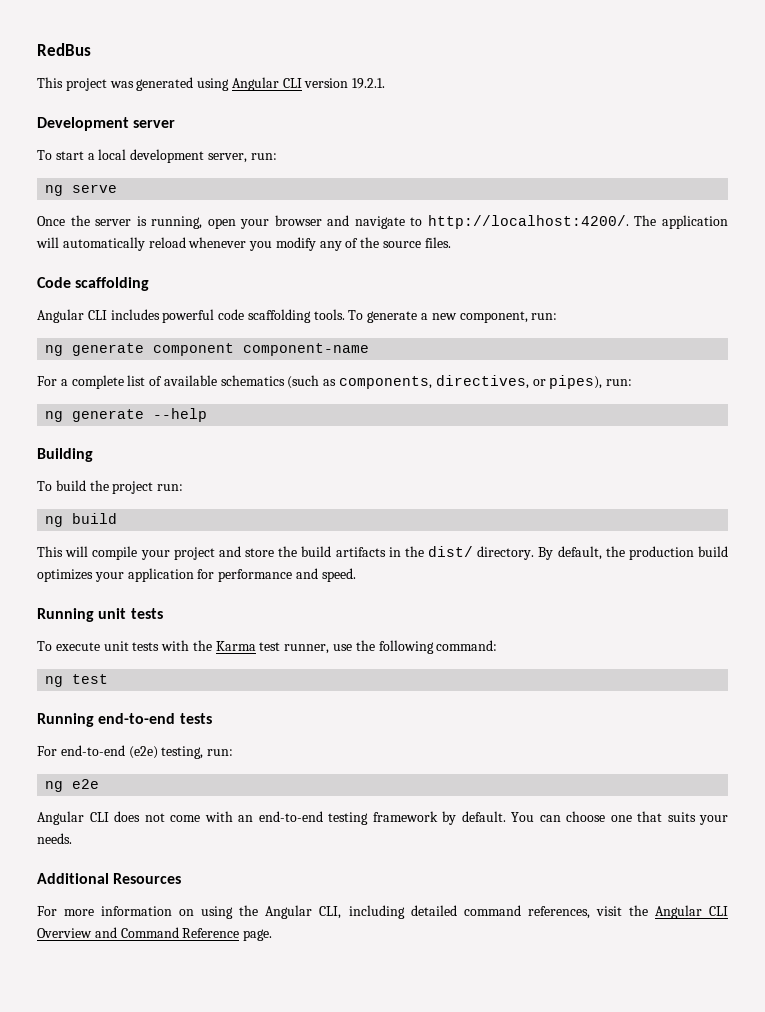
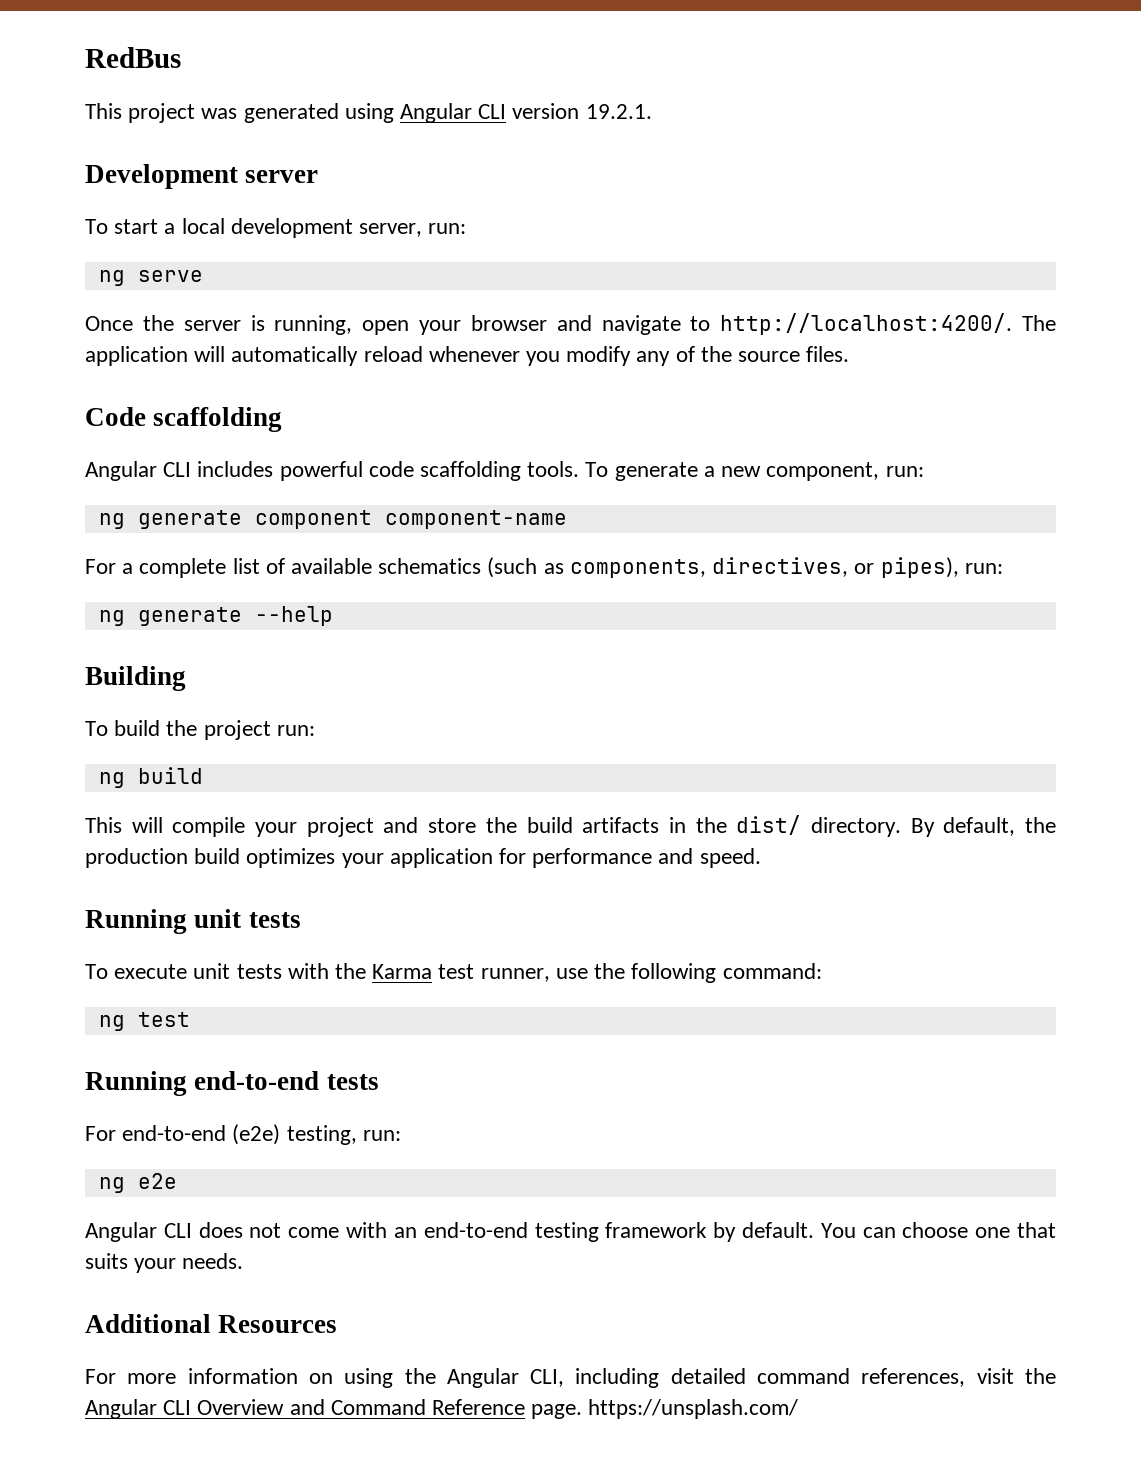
(273, 935) none -> [588,1399,799,1419] https://unsplash.com/

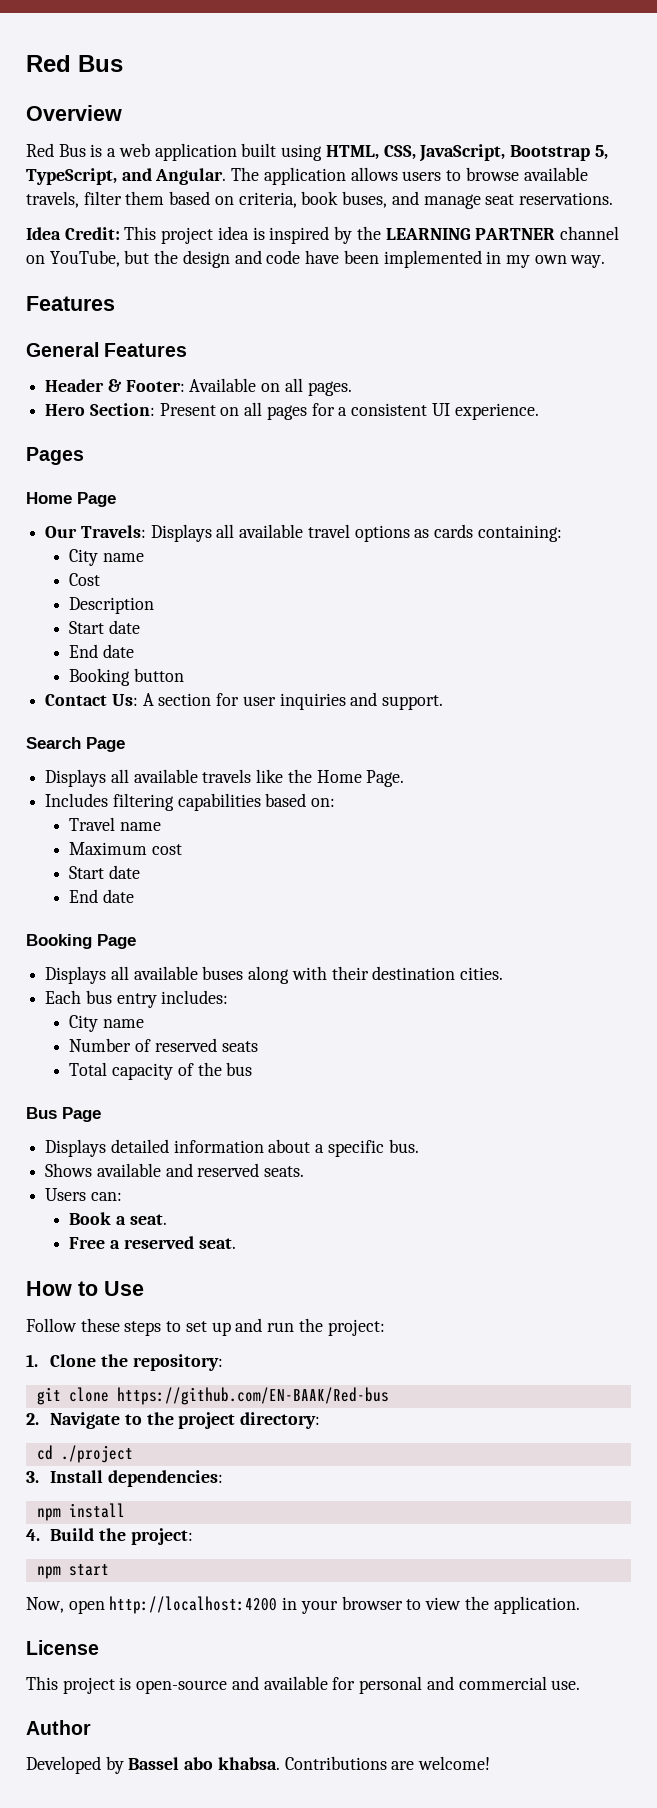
[85,47,181,68] [85,103,652,123] [85,164,319,189] [85,218,467,238] [98,270,203,286] [85,313,1056,335] [85,346,850,366] [85,407,283,432] [85,461,924,481] [98,510,567,529] [85,557,1003,578] [98,606,333,626] [85,666,186,691] [85,720,315,740] [98,767,203,788] [85,815,1056,837] [85,848,761,868] [85,909,301,934] [85,963,822,983] [98,1012,190,1031] [85,1071,379,1096] [85,1124,401,1145] [98,1173,177,1193] [85,1222,1056,1242] [85,1253,244,1273] [85,1314,338,1333] [85,1368,1056,1388] [85,1399,799,1419] RedBus // This project was generated using Angular CLI version 19.2.1. // Development server // To start a local development server, run: // ng serve // Once the server is running, open your browser and navigate to http://localhost:4200/. The application will automatically reload whenever you modify any of the source files. // Code scaffolding // Angular CLI includes powerful code scaffolding tools. To generate a new component, run: // ng generate component component-name // For a complete list of available schematics (such as components, directives, or pipes), run: // ng generate --help // Building // To build the project run: // ng build // This will compile your project and store the build artifacts in the dist/ directory. By default, the production build optimizes your application for performance and speed. // Running unit tests // To execute unit tests with the Karma test runner, use the following command: // ng test // Running end-to-end tests // For end-to-end (e2e) testing, run: // ng e2e // Angular CLI does not come with an end-to-end testing framework by default. You can choose one that suits your needs. // Additional Resources // For more information on using the Angular CLI, including detailed command references, visit the Angular CLI Overview and Command Reference page. https://unsplash.com/ -> [26,55,123,72] [26,105,122,121] [26,143,608,162] [26,167,588,185] [26,191,613,209] [26,226,619,244] [26,250,606,268] [26,296,115,311] [26,342,188,357] [45,378,352,396] [45,402,539,420] [26,447,84,465] [26,492,116,507] [45,524,562,542] [69,549,145,566] [69,573,101,586] [69,597,155,614] [69,620,141,634] [69,644,135,658] [69,668,185,686] [45,692,444,710] [26,737,125,752] [45,769,405,787] [45,793,336,811] [69,817,162,831] [69,842,183,855] [69,865,141,879] [69,889,135,903] [26,934,136,949] [45,966,504,984] [45,990,229,1008] [69,1015,145,1032] [69,1038,258,1052] [69,1062,253,1080] [26,1107,101,1122] [45,1139,419,1157] [45,1163,305,1177] [45,1188,122,1201] [69,1212,167,1225] [69,1236,236,1249] [26,1281,144,1296] [26,1318,385,1336] [26,1354,223,1371] [36,1387,389,1405] [26,1412,321,1429] [36,1445,133,1463] [26,1470,223,1487] [36,1503,125,1521] [26,1528,193,1545] [36,1564,109,1579] [26,1596,580,1614] [26,1640,99,1655] [26,1676,581,1694] [26,1720,91,1735] [26,1756,491,1774] Red Bus // Overview // Red Bus is a web application built using HTML, CSS, JavaScript, Bootstrap 5, TypeScript, and Angular. The application allows users to browse available travels, filter them based on criteria, book buses, and manage seat reservations. // Idea Credit: This project idea is inspired by the LEARNING PARTNER channel on YouTube, but the design and code have been implemented in my own way. // Features // General Features // Header & Footer: Available on all pages. // Hero Section: Present on all pages for a consistent UI experience. // Pages // Home Page // Our Travels: Displays all available travel options as cards containing: // City name // Cost // Description // Start date // End date // Booking button // Contact Us: A section for user inquiries and support. // Search Page // Displays all available travels like the Home Page. // Includes filtering capabilities based on: // Travel name // Maximum cost // Start date // End date // Booking Page // Displays all available buses along with their destination cities. // Each bus entry includes: // City name // Number of reserved seats // Total capacity of the bus // Bus Page // Displays detailed information about a specific bus. // Shows available and reserved seats. // Users can: // Book a seat. // Free a reserved seat. // How to Use // Follow these steps to set up and run the project: // 1. Clone the repository: // git clone https://github.com/EN-BAAK/Red-bus // 2. Navigate to the project directory: // cd ./project // 3. Install dependencies: // npm install // 4. Build the project: // npm start // Now, open http://localhost:4200 in your browser to view the application. // License // This project is open-source and available for personal and commercial use. // Author // Developed by Bassel abo khabsa. Contributions are welcome!

